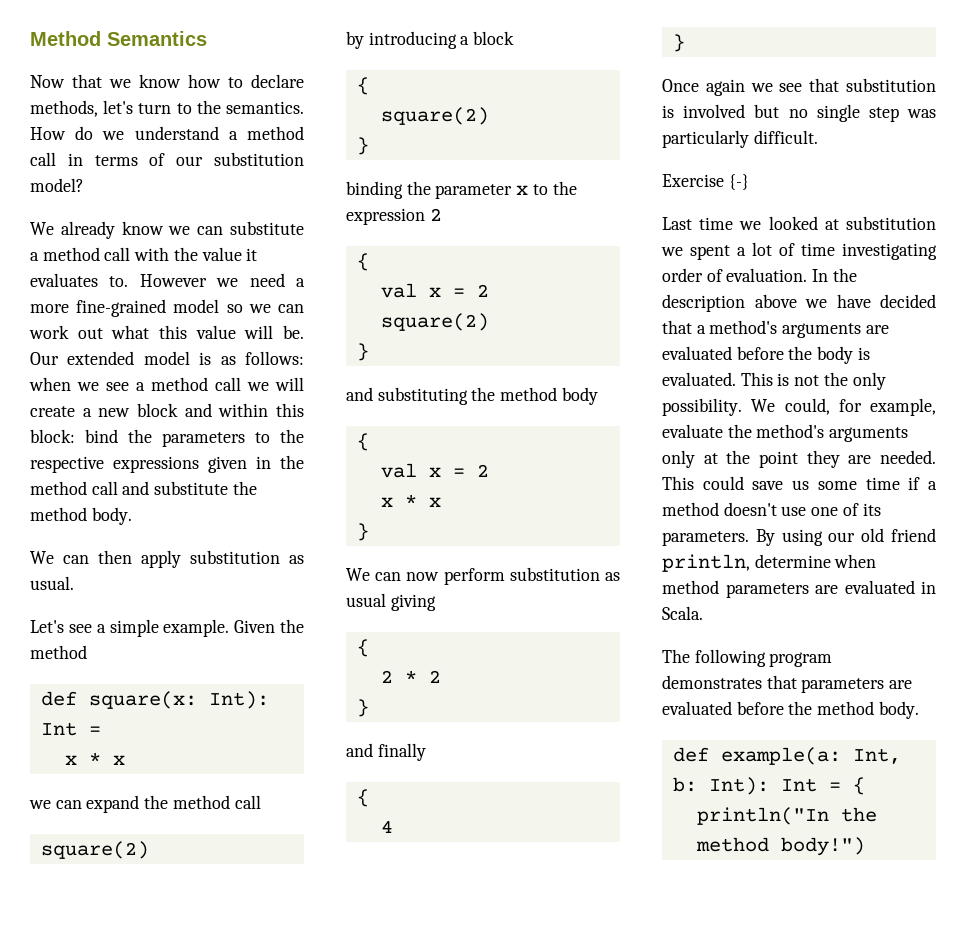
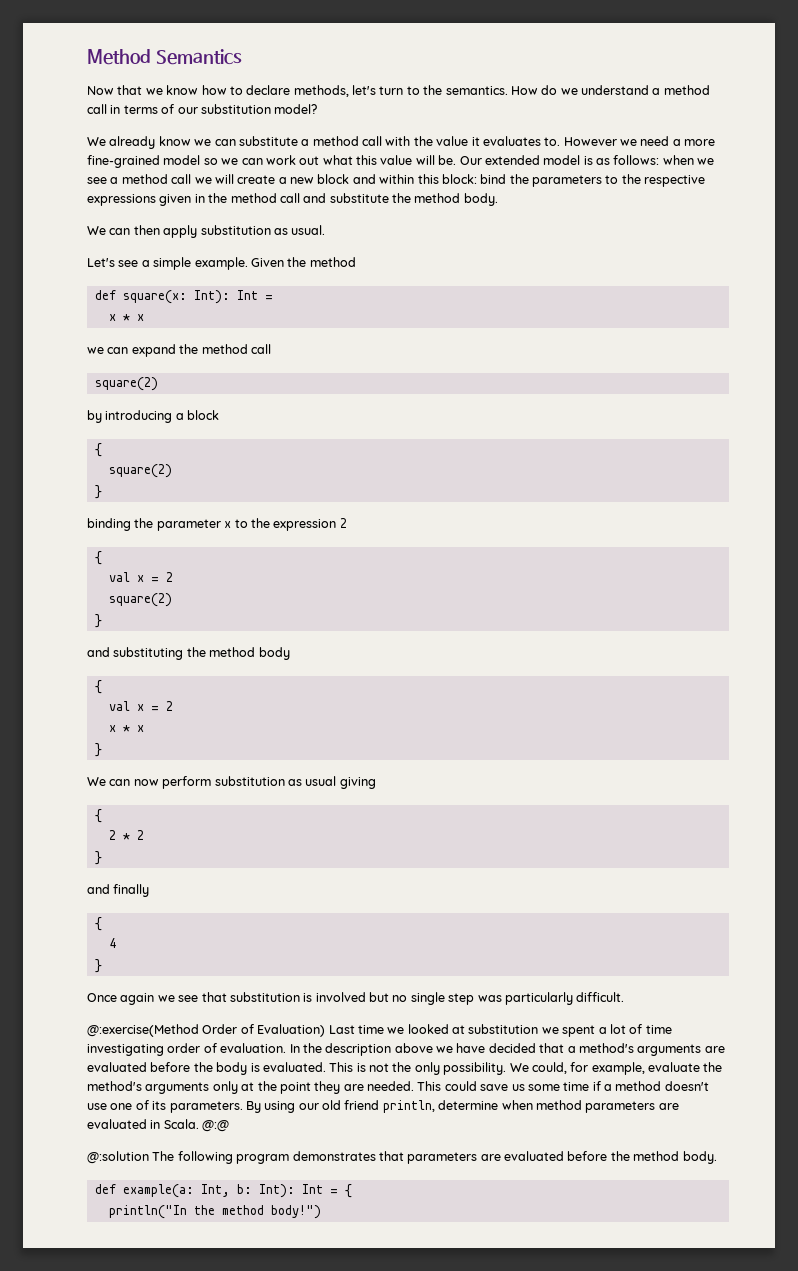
[662,174,749,190] Exercise {-} // -> [87,1024,326,1037] @:exercise(Method Order of Evaluation)
(703, 613) // -> [202,1120,230,1132] [87,1151,149,1164] @:@ // @:solution

